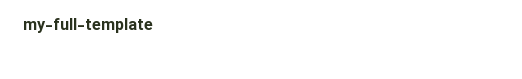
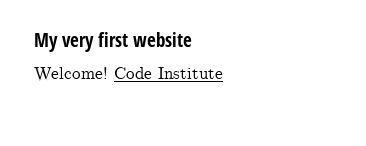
[23,18,153,33] my-full-template -> [34,32,192,52] [34,67,223,82] My very first website // Welcome! Code Institute

